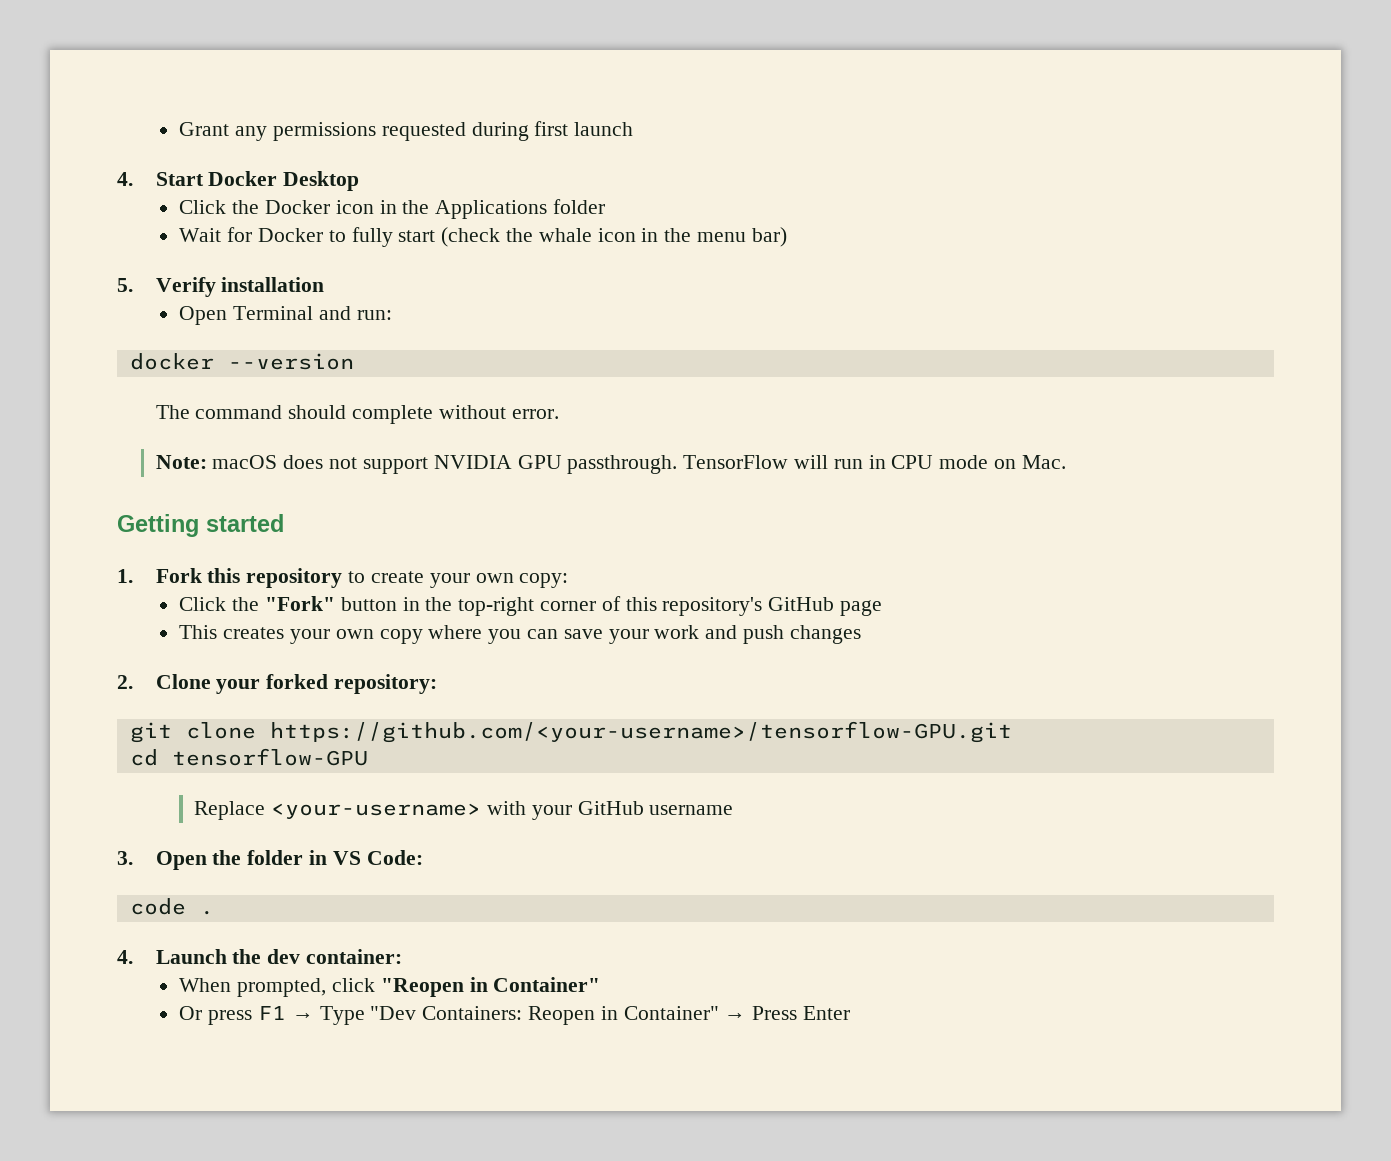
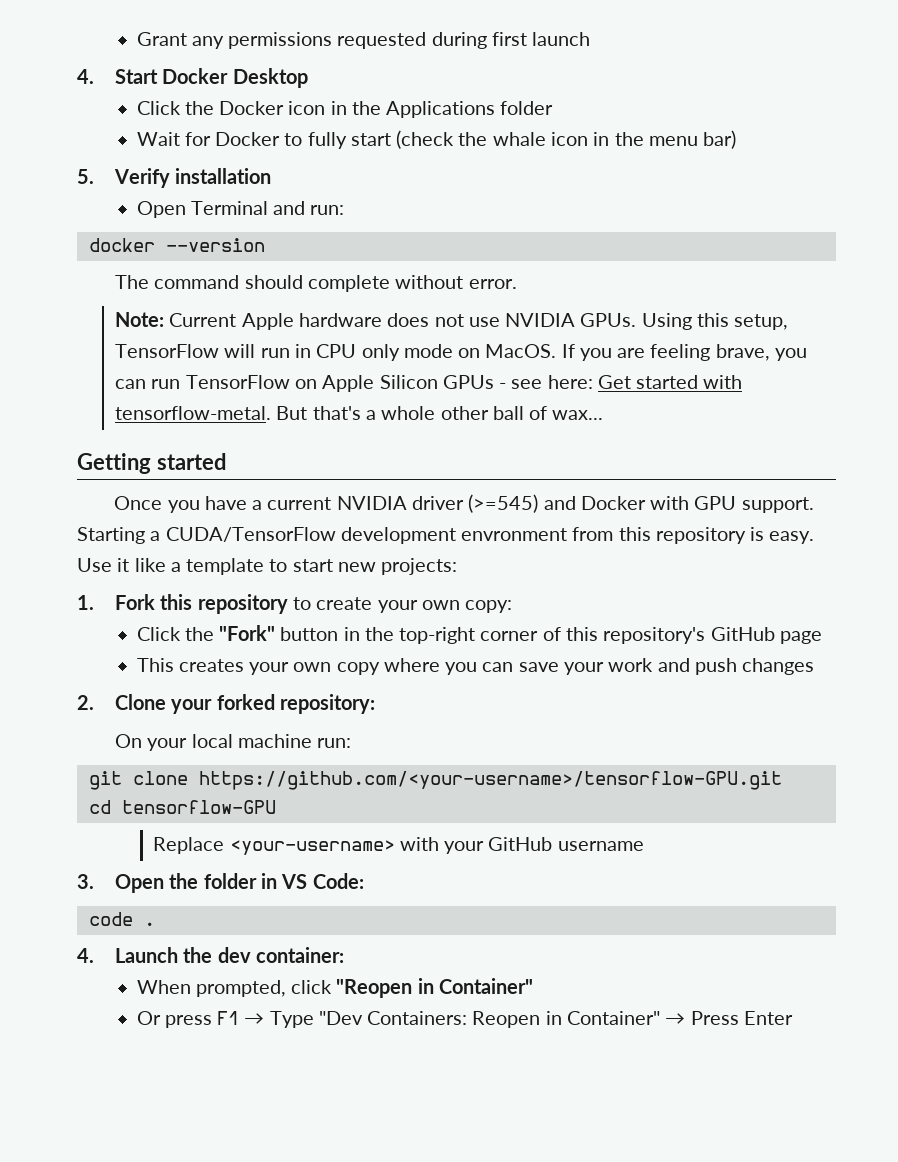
[212,455,678,474] macOS does not support NVIDIA GPU passthrough. -> [169,313,789,330] Current Apple hardware does not use NVIDIA GPUs. Using this setup,
(934, 462) none -> [361,344,400,361] only
[1021,455,1066,469] [117,514,284,537] Mac. // Getting started -> [485,344,807,361] [115,375,743,392] [115,406,604,420] [77,453,226,474] [114,494,814,513] [77,527,815,544] [77,558,458,575] MacOS. If you are feeling brave, you can run TensorFlow on Apple Silicon GPUs - see here: Get started with tensorflow-metal. But that's a whole other ball of wax... // Getting started // Once you have a current NVIDIA driver (>=545) and Docker with GPU support. Starting a CUDA/TensorFlow development envronment from this repository is easy. Use it like a template to start new projects:
(438, 684) none -> [115,734,352,751] // On your local machine run:

